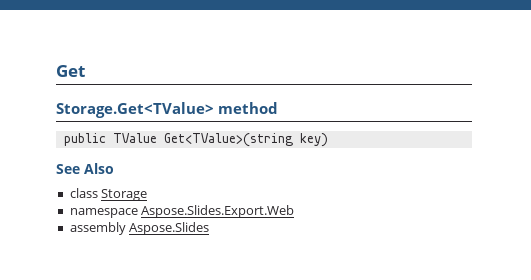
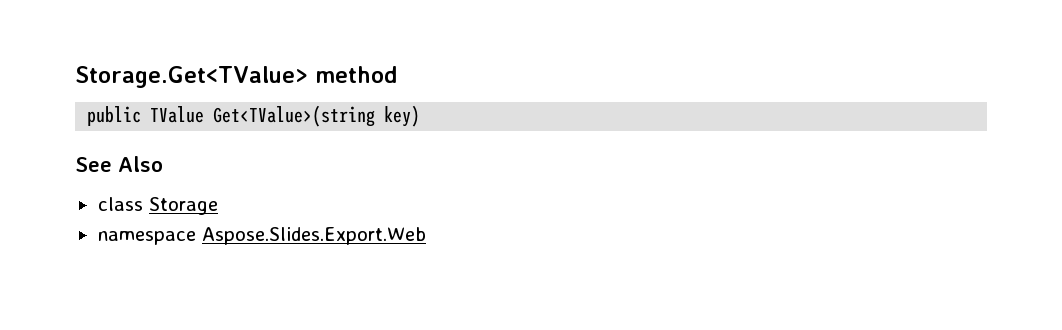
[56,65,85,77] Get // -> (75, 77) none
[69,222,210,235] // assembly Aspose.Slides -> (426, 236) none

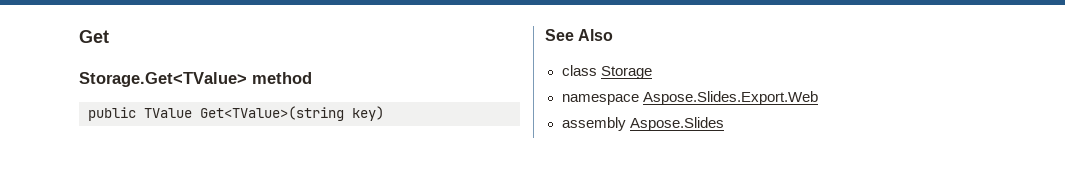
(75, 77) none -> [79,30,109,43] Get //
(426, 236) none -> [561,117,724,131] // assembly Aspose.Slides

